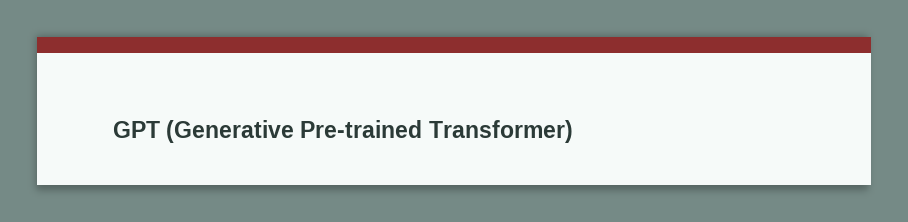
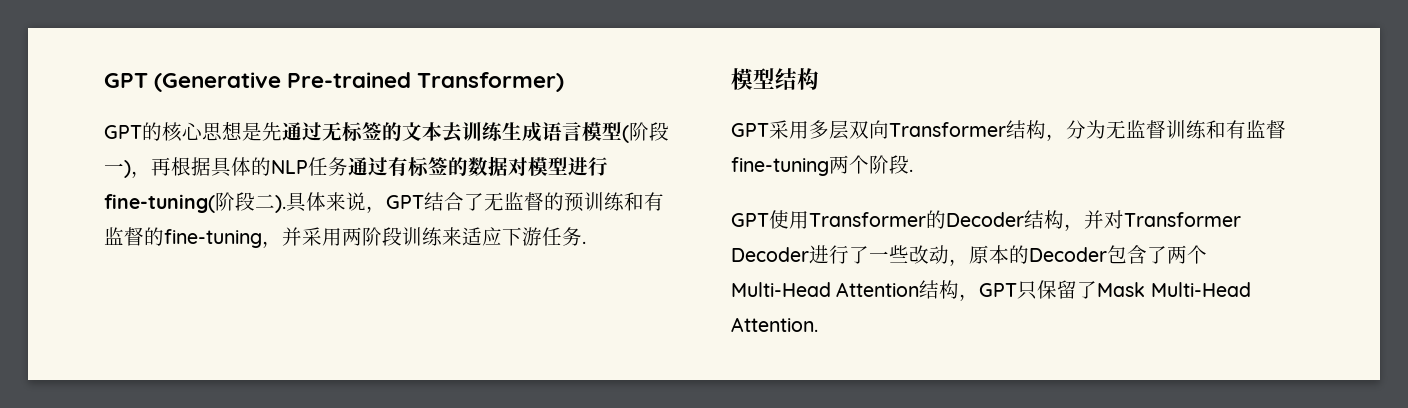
(573, 131) none -> [104,121,669,143] [104,156,608,178] [104,192,664,213] [104,227,586,248] [731,68,819,90] [731,120,1286,141] [731,155,913,176] [731,210,1241,231] [731,245,1207,266] [731,280,1251,301] [731,317,818,332] // GPT的核心思想是先通过无标签的文本去训练生成语言模型(阶段一)，再根据具体的NLP任务通过有标签的数据对模型进行fine-tuning(阶段二).具体来说，GPT结合了无监督的预训练和有监督的fine-tuning，并采用两阶段训练来适应下游任务. // 模型结构 // GPT采用多层双向Transformer结构，分为无监督训练和有监督fine-tuning两个阶段. // GPT使用Transformer的Decoder结构，并对Transformer Decoder进行了一些改动，原本的Decoder包含了两个Multi-Head Attention结构，GPT只保留了Mask Multi-Head Attention.

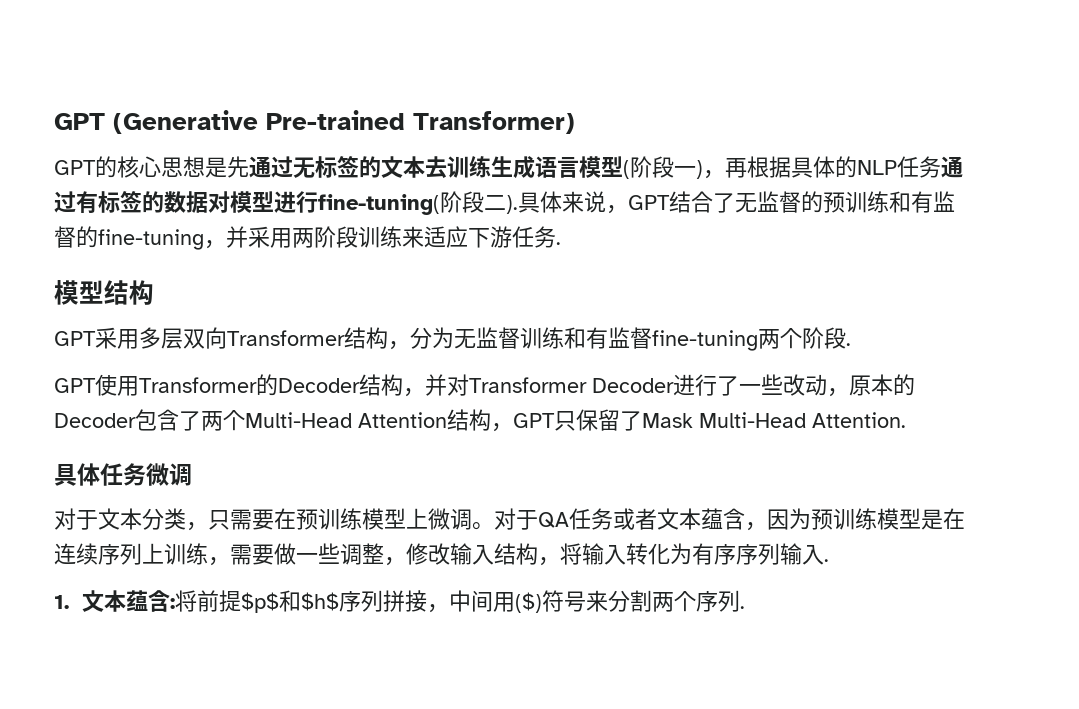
(818, 324) none -> [54,463,192,486] [54,508,965,531] [54,543,829,566] [54,590,745,613] // 具体任务微调 // 对于文本分类，只需要在预训练模型上微调。对于QA任务或者文本蕴含，因为预训练模型是在连续序列上训练，需要做一些调整，修改输入结构，将输入转化为有序序列输入. // 1.文本蕴含:将前提$p$和$h$序列拼接，中间用($)符号来分割两个序列.

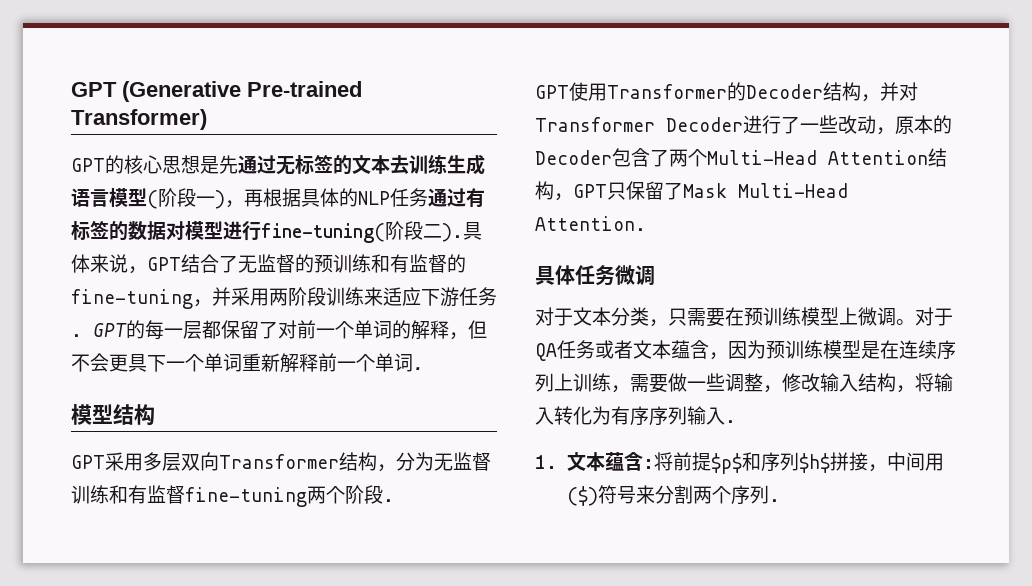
(561, 243) none -> [93,320,487,340] [71,353,424,373] GPT的每一层都保留了对前一个单词的解释，但不会更具下一个单词重新解释前一个单词.
[300,590,383,612] $h$序列 -> [760,452,830,473] 序列$h$

